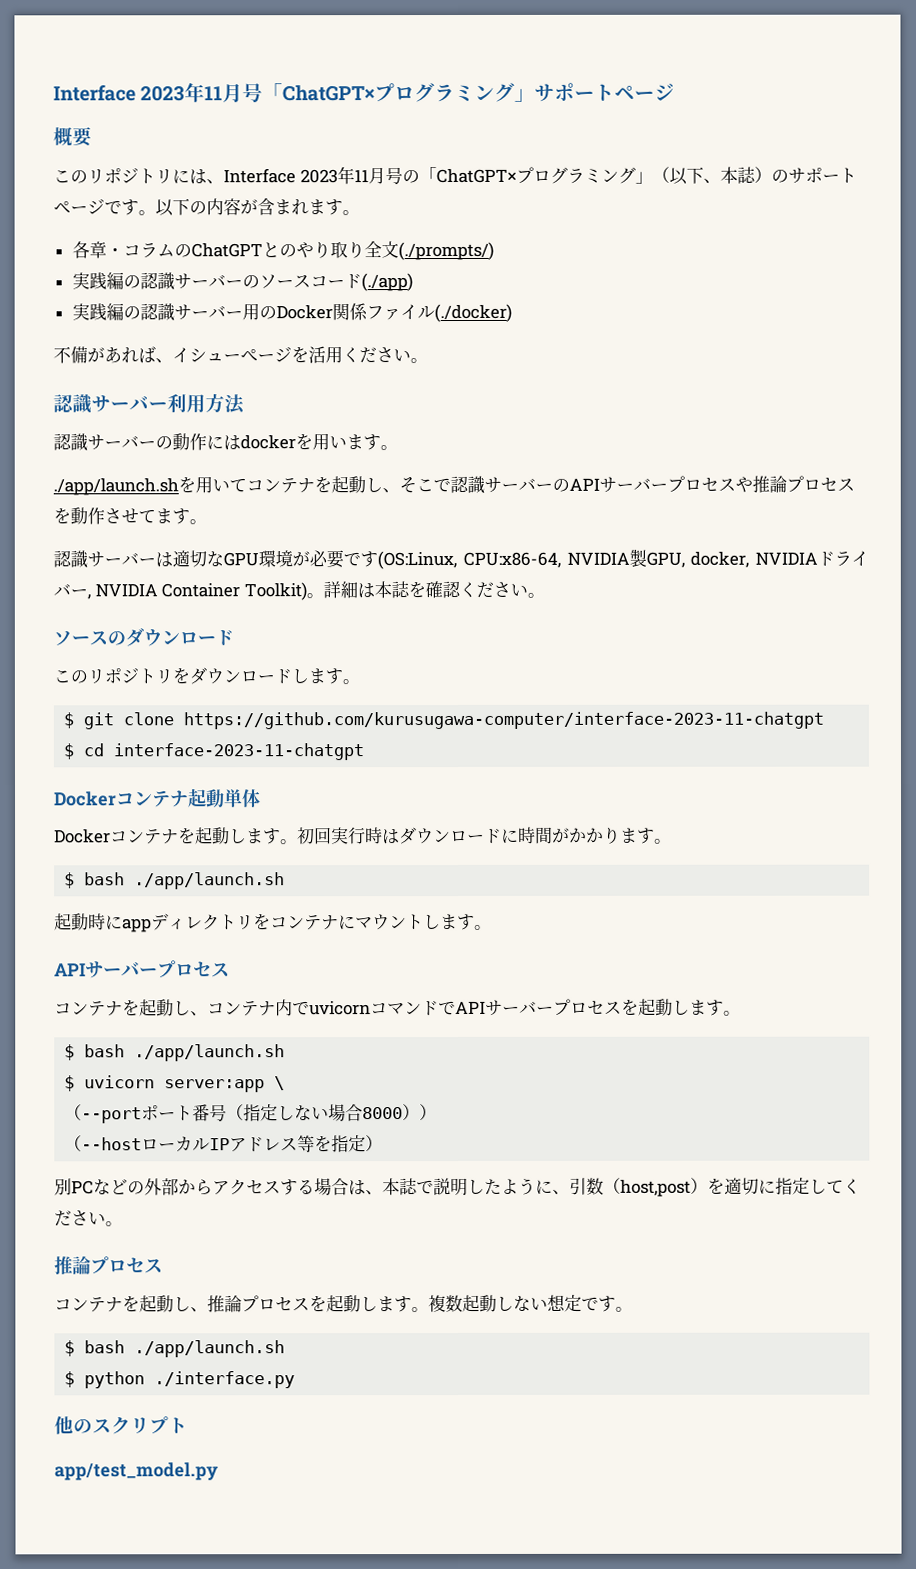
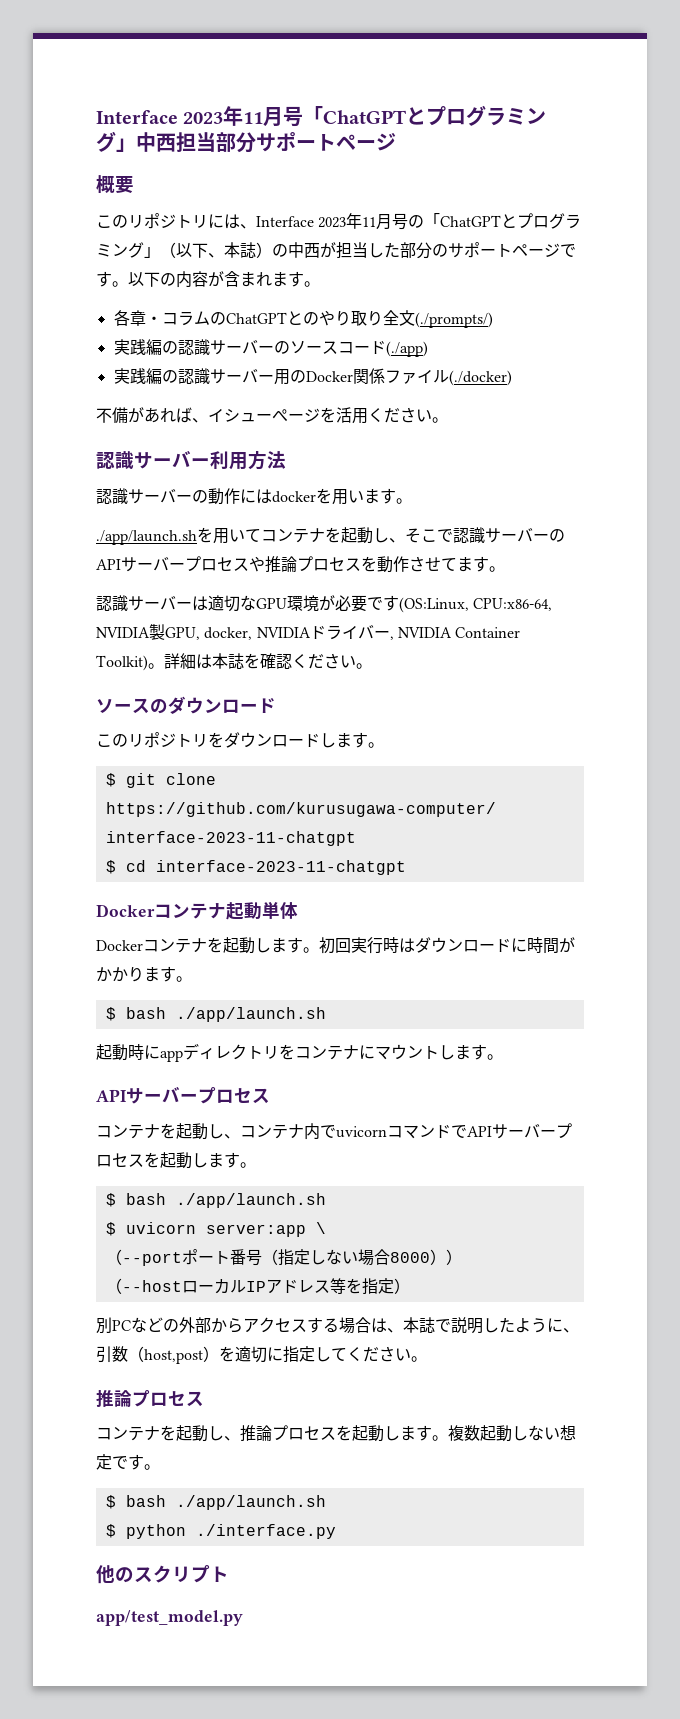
[282,82,536,103] ChatGPT×プログラミング」 -> [323,105,547,126] [96,131,256,153] ChatGPTとプログラミング」中西担当部分
[435,168,517,184] ChatGPT× -> [440,214,518,228] ChatGPTと
(789, 176) none -> [288,242,448,259] 中西が担当した部分の

